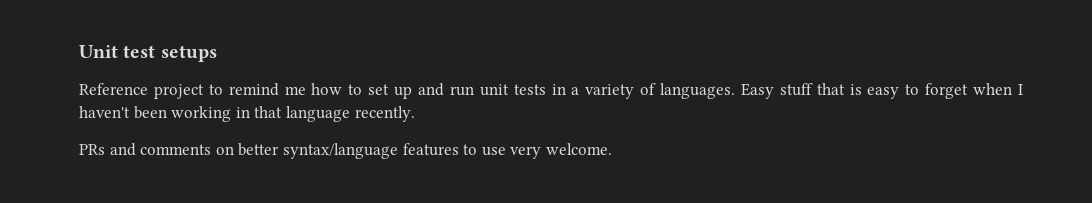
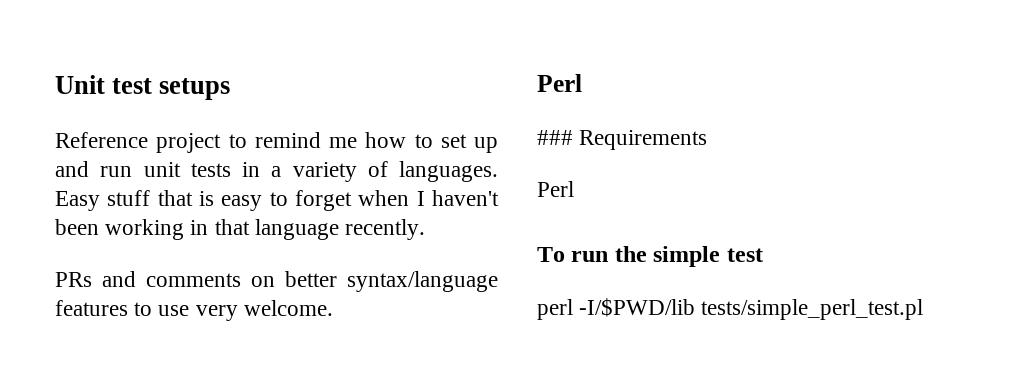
(612, 149) none -> [537,74,582,92] [537,130,708,150] [537,181,574,197] [537,246,763,267] [537,298,924,320] // Perl // ### Requirements // Perl // To run the simple test // perl -I/$PWD/lib tests/simple_perl_test.pl

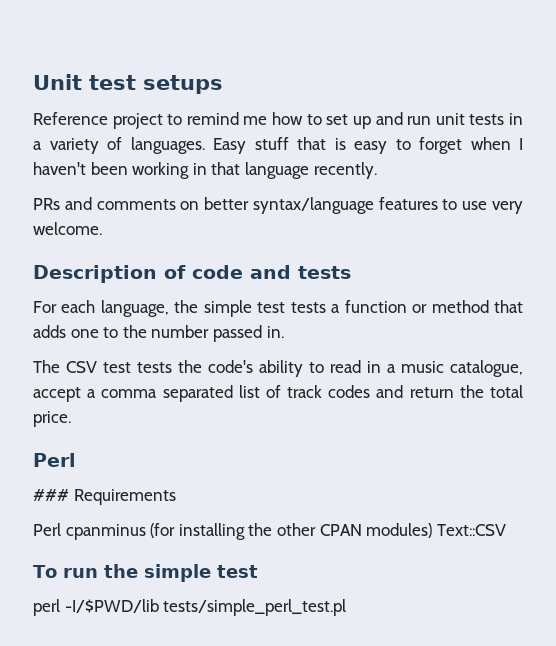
[537,74,582,92] [537,130,708,150] [537,181,574,197] Perl // ### Requirements // Perl -> [33,265,351,283] [33,300,524,317] [33,325,284,342] [33,360,523,377] [33,385,523,402] [33,411,71,427] [33,453,76,467] [33,489,176,505] [33,523,506,540] Description of code and tests // For each language, the simple test tests a function or method that adds one to the number passed in. // The CSV test tests the code's ability to read in a music catalogue, accept a comma separated list of track codes and return the total price. // Perl // ### Requirements // Perl cpanminus (for installing the other CPAN modules) Text::CSV

